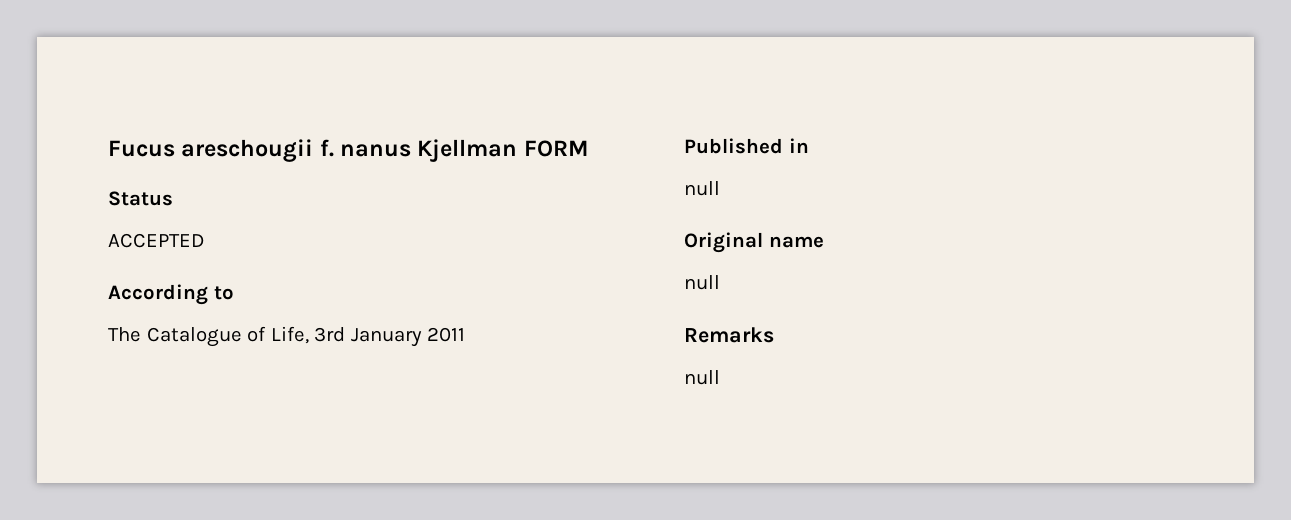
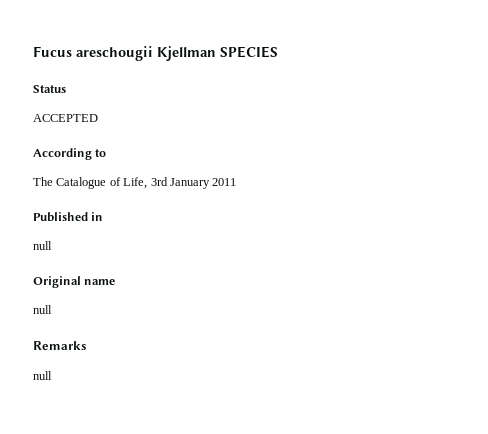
[319,139,589,162] f. nanus Kjellman FORM -> [157,46,278,61] Kjellman SPECIES

